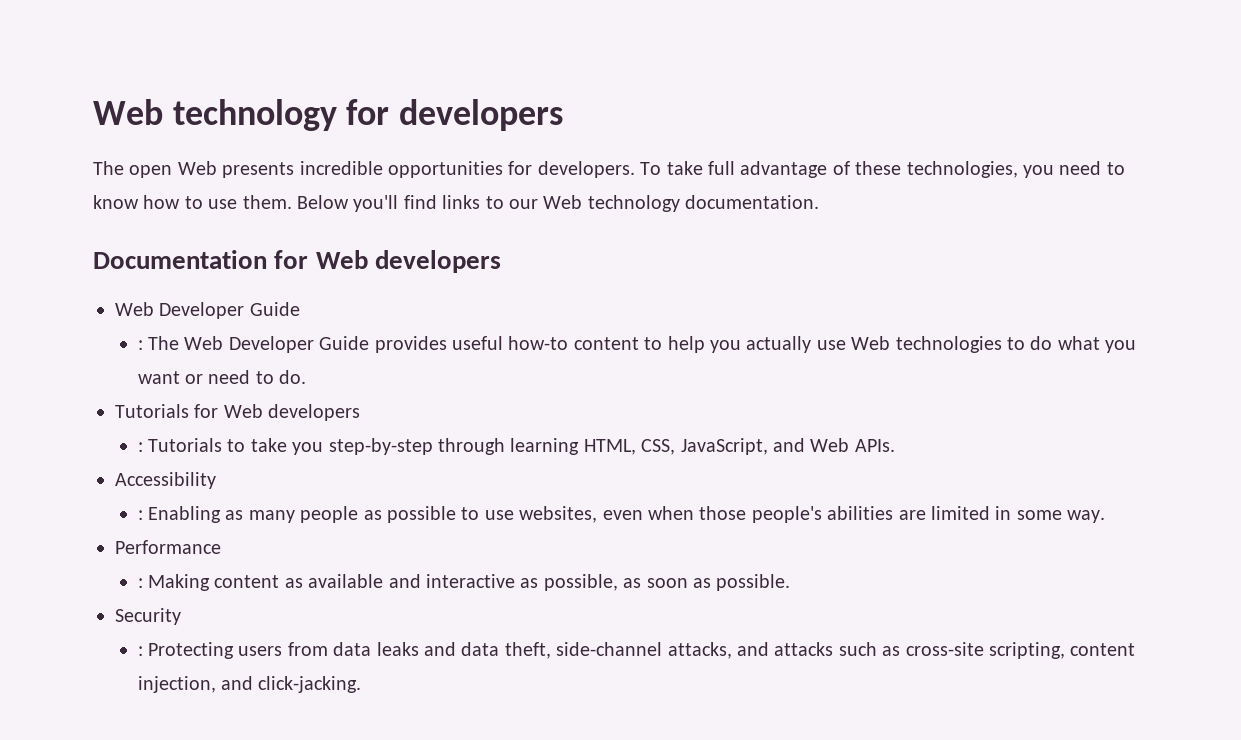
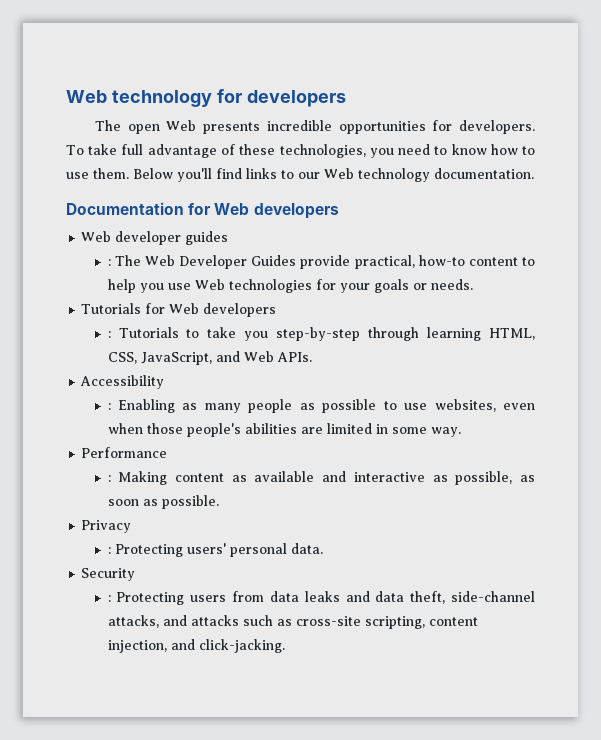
[159,302,300,319] Developer Guide -> [115,231,229,245] developer guides
[319,336,503,353] Guide provides useful -> [251,255,415,269] Guides provide practical,
[746,336,812,353] actually -> (164, 288) none
[1006,336,1137,353] [137,370,307,384] to do what you want or need to do. -> [315,279,473,293] for your goals or needs.
(791, 582) none -> [81,520,132,533] [107,543,323,557] // Privacy // : Protecting users' personal data.

